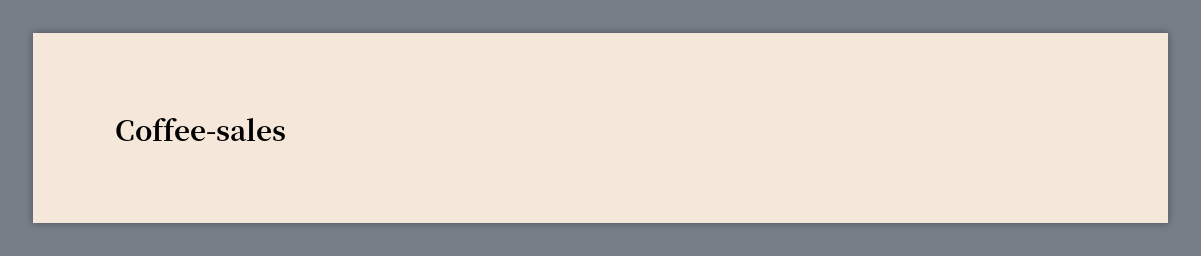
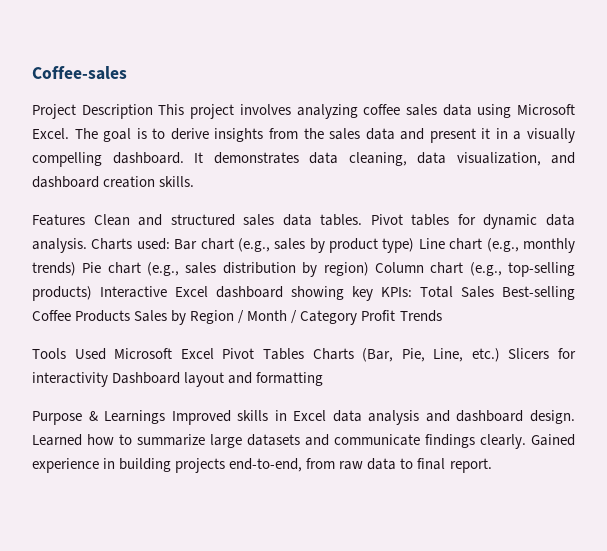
(286, 129) none -> [32,104,575,119] [32,128,575,143] [32,152,575,167] [32,176,195,188] [32,214,576,229] [32,238,575,253] [32,262,576,277] [32,286,575,301] [32,310,442,325] [32,348,576,362] [32,372,324,387] [32,410,576,425] [32,434,575,449] [32,458,492,473] // Project Description This project involves analyzing coffee sales data using Microsoft Excel. The goal is to derive insights from the sales data and present it in a visually compelling dashboard. It demonstrates data cleaning, data visualization, and dashboard creation skills. // Features Clean and structured sales data tables. Pivot tables for dynamic data analysis. Charts used: Bar chart (e.g., sales by product type) Line chart (e.g., monthly trends) Pie chart (e.g., sales distribution by region) Column chart (e.g., top-selling products) Interactive Excel dashboard showing key KPIs: Total Sales Best-selling Coffee Products Sales by Region / Month / Category Profit Trends // Tools Used Microsoft Excel Pivot Tables Charts (Bar, Pie, Line, etc.) Slicers for interactivity Dashboard layout and formatting // Purpose & Learnings Improved skills in Excel data analysis and dashboard design. Learned how to summarize large datasets and communicate findings clearly. Gained experience in building projects end-to-end, from raw data to final report.

